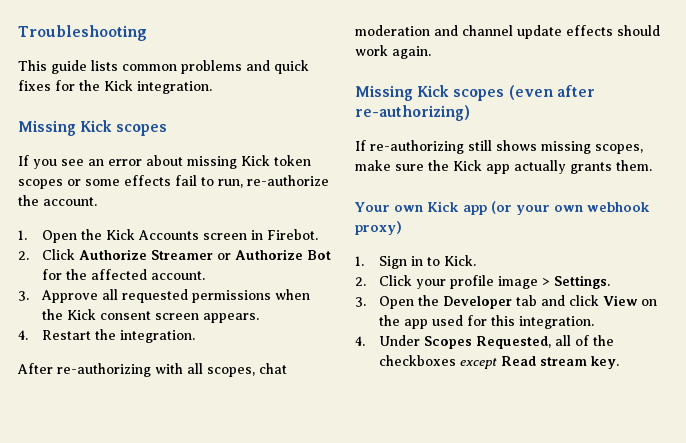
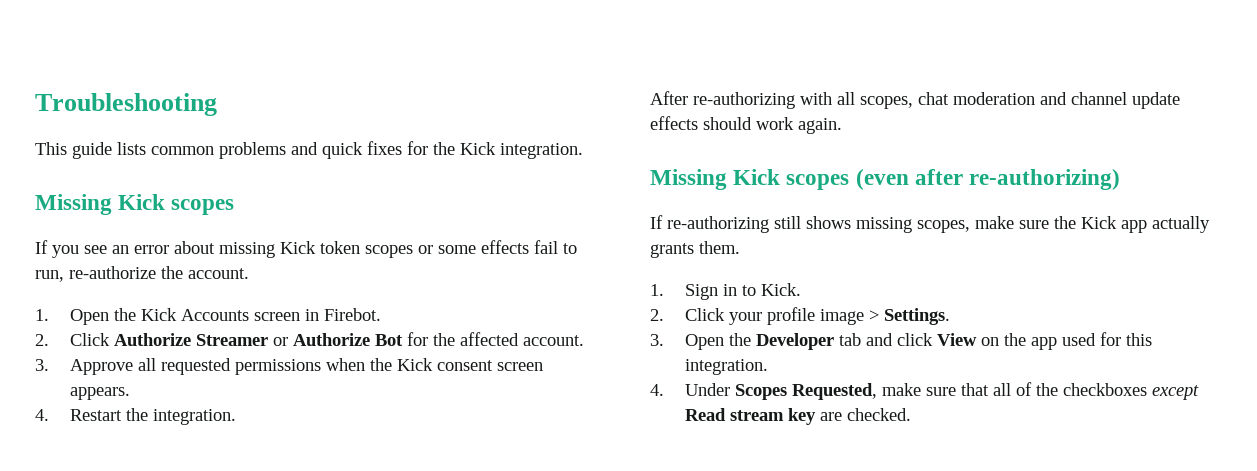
[355,201,650,215] [355,221,402,235] // Your own Kick app (or your own webhook proxy) -> (740, 247) none
(551, 342) none -> [882,383,990,396] make sure that
[590,356,619,369] key. -> [788,408,912,425] key are checked.

